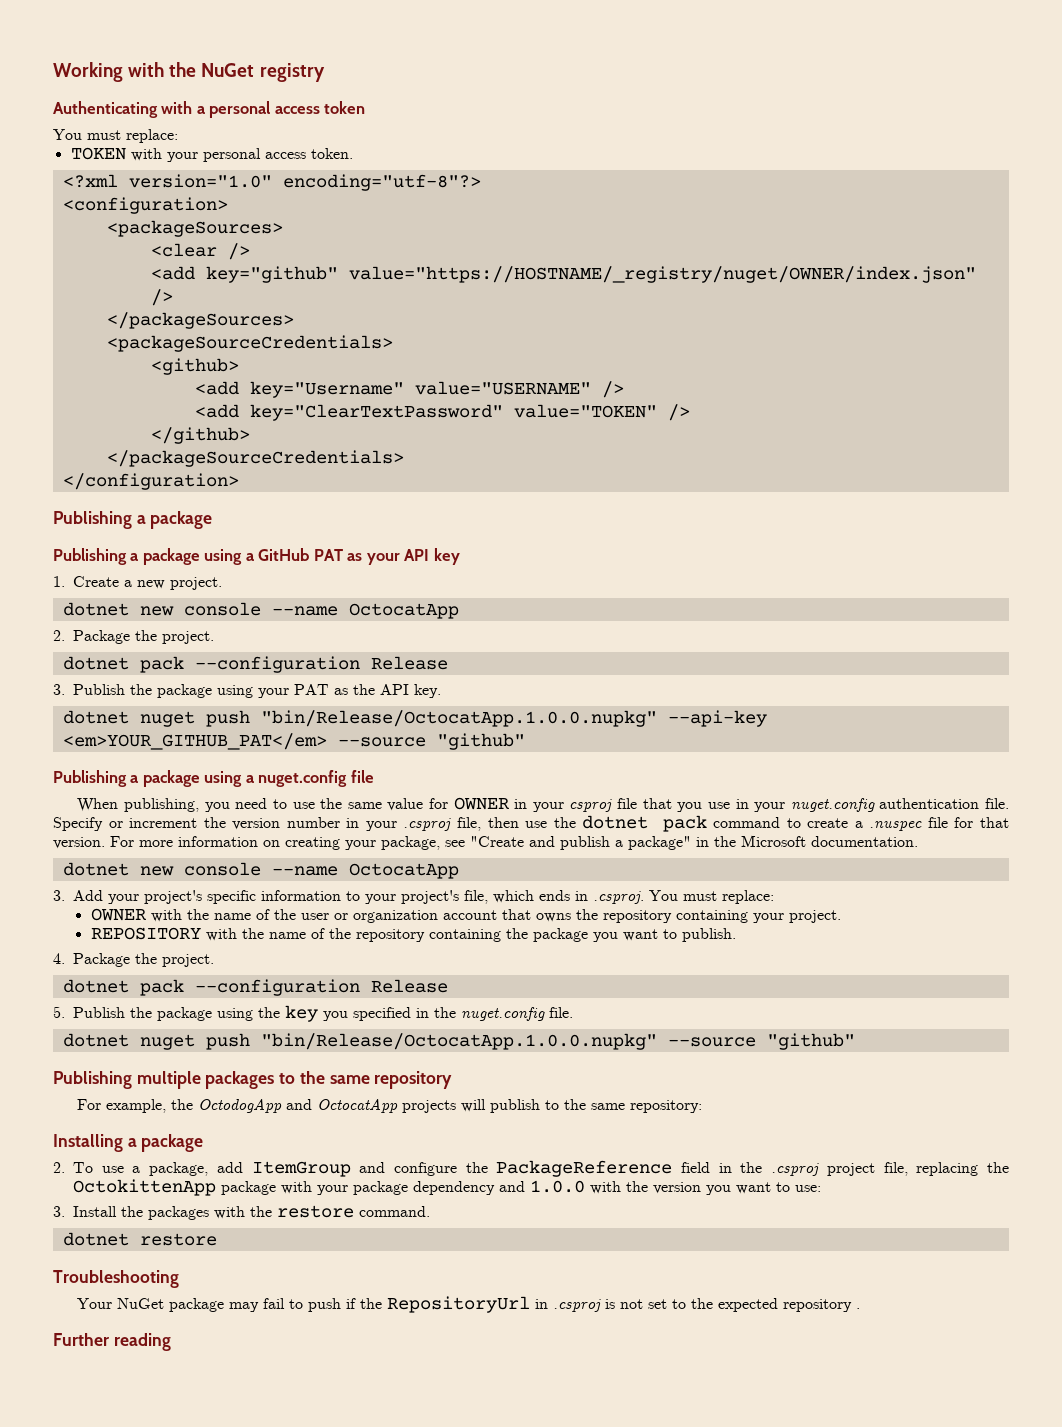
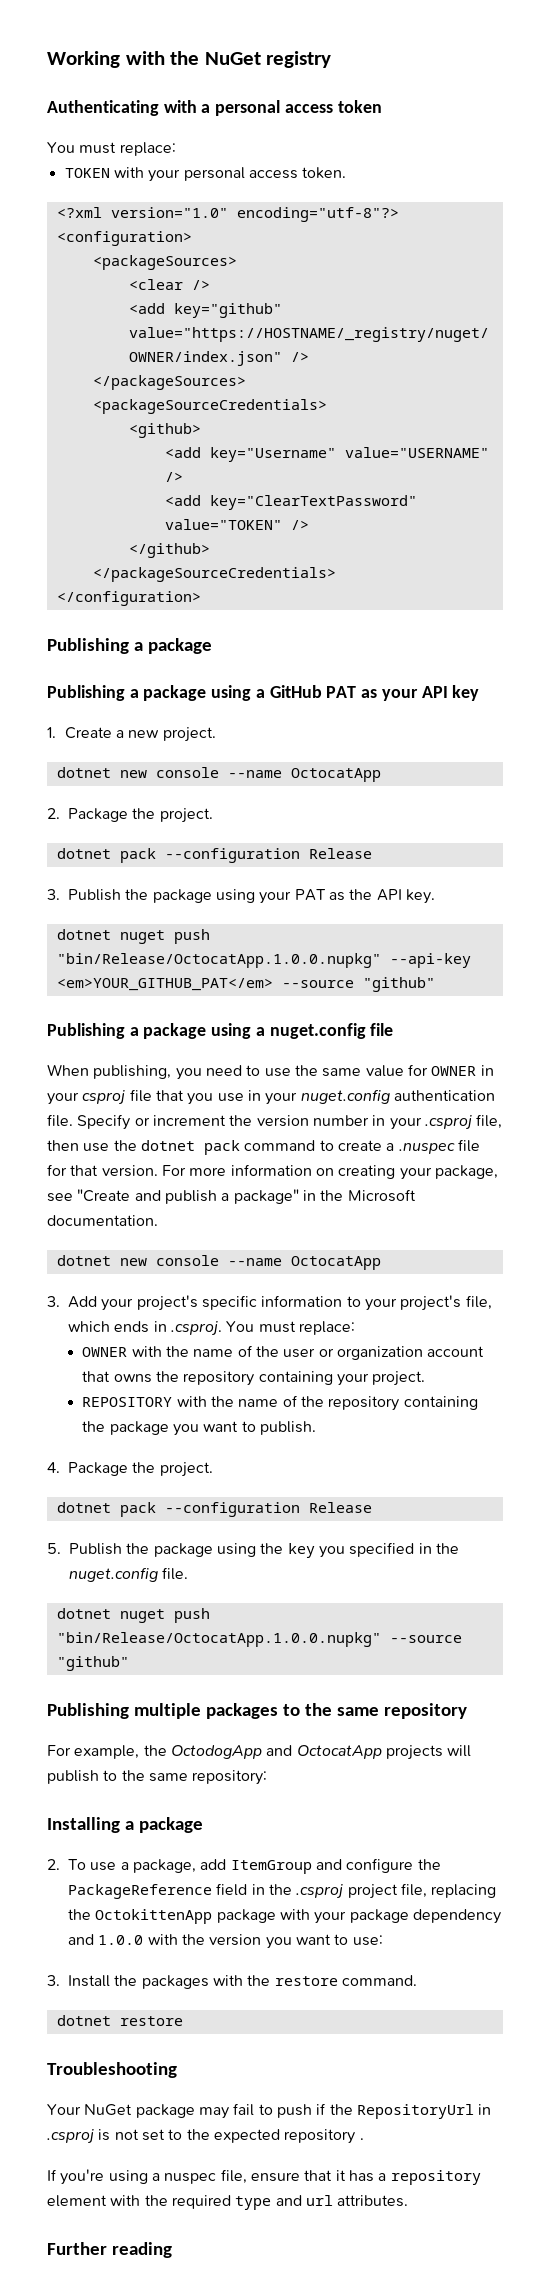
(861, 1308) none -> [47,2169,481,2185] [47,2195,409,2210] // If you're using a nuspec file, ensure that it has a repository element with the required type and url attributes.

